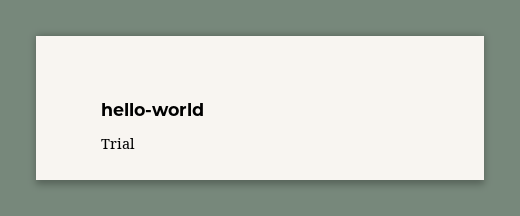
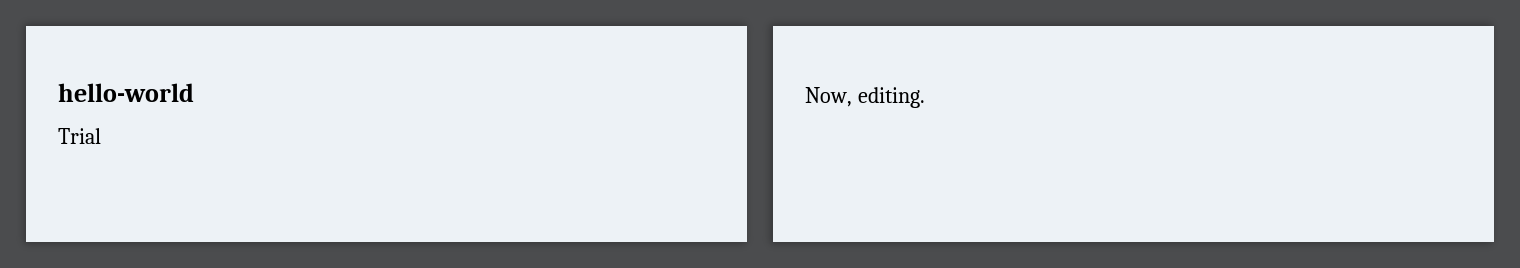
(135, 143) none -> [805,87,925,108] // Now, editing.

